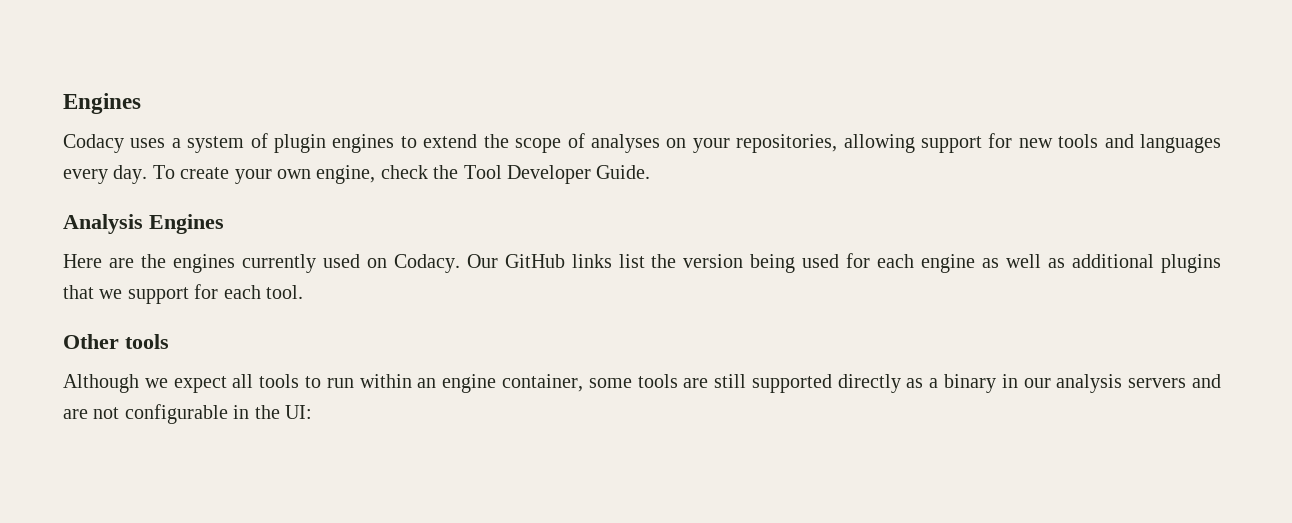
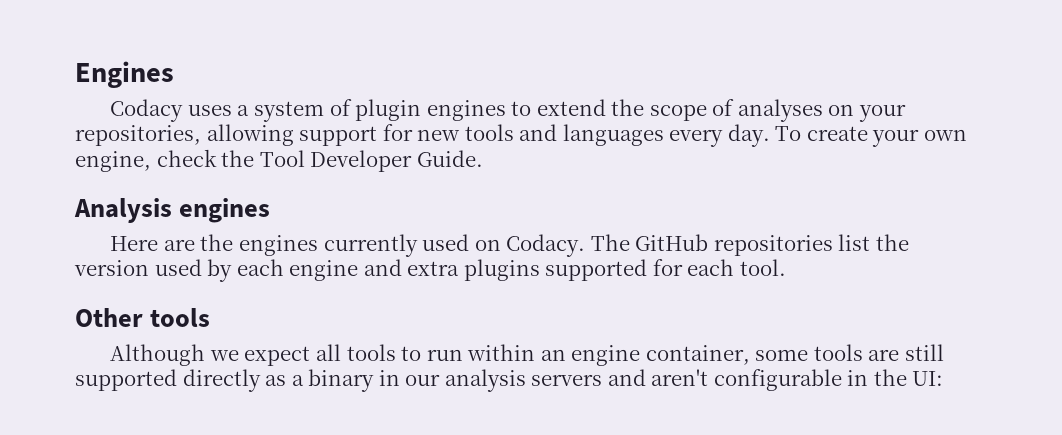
[149,214,224,234] Engines -> [179,198,271,223] engines
[466,253,1221,273] [63,285,189,304] Our GitHub links list the version being used for each engine as well as additional plugins that we support -> [590,234,909,256] [74,259,648,282] The GitHub repositories list the version used by each engine and extra plugins supported
[63,407,120,419] are not -> [651,369,709,386] aren't

